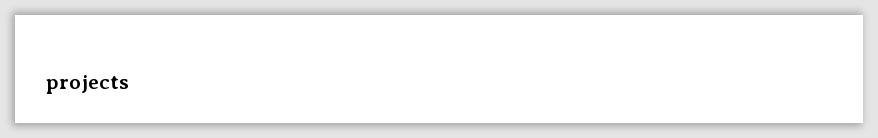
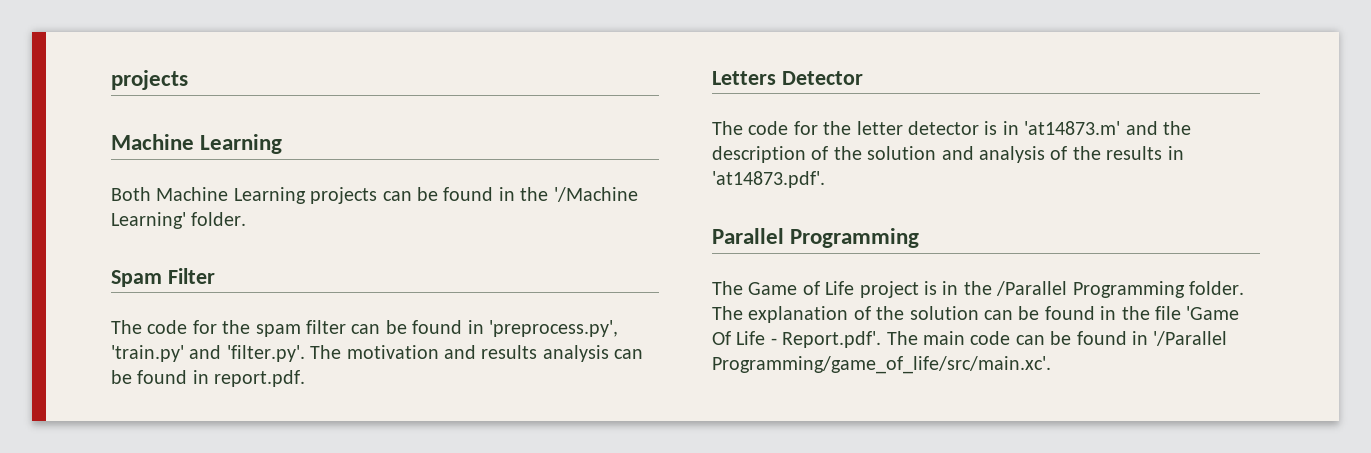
[46,75,129,94] projects -> [111,70,188,90] [111,134,283,154] [111,187,638,204] [111,212,247,229] [111,268,215,287] [111,320,618,337] [111,345,644,362] [111,370,306,387] [712,71,863,85] [712,121,1191,135] [712,146,1184,163] [712,171,825,188] [712,228,920,248] [712,281,1244,298] [712,306,1240,323] [712,331,1228,348] [712,356,1051,374] projects // Machine Learning // Both Machine Learning projects can be found in the '/Machine Learning' folder. // Spam Filter // The code for the spam filter can be found in 'preprocess.py', 'train.py' and 'filter.py'. The motivation and results analysis can be found in report.pdf. // Letters Detector // The code for the letter detector is in 'at14873.m' and the description of the solution and analysis of the results in 'at14873.pdf'. // Parallel Programming // The Game of Life project is in the /Parallel Programming folder. The explanation of the solution can be found in the file 'Game Of Life - Report.pdf'. The main code can be found in '/Parallel Programming/game_of_life/src/main.xc'.

